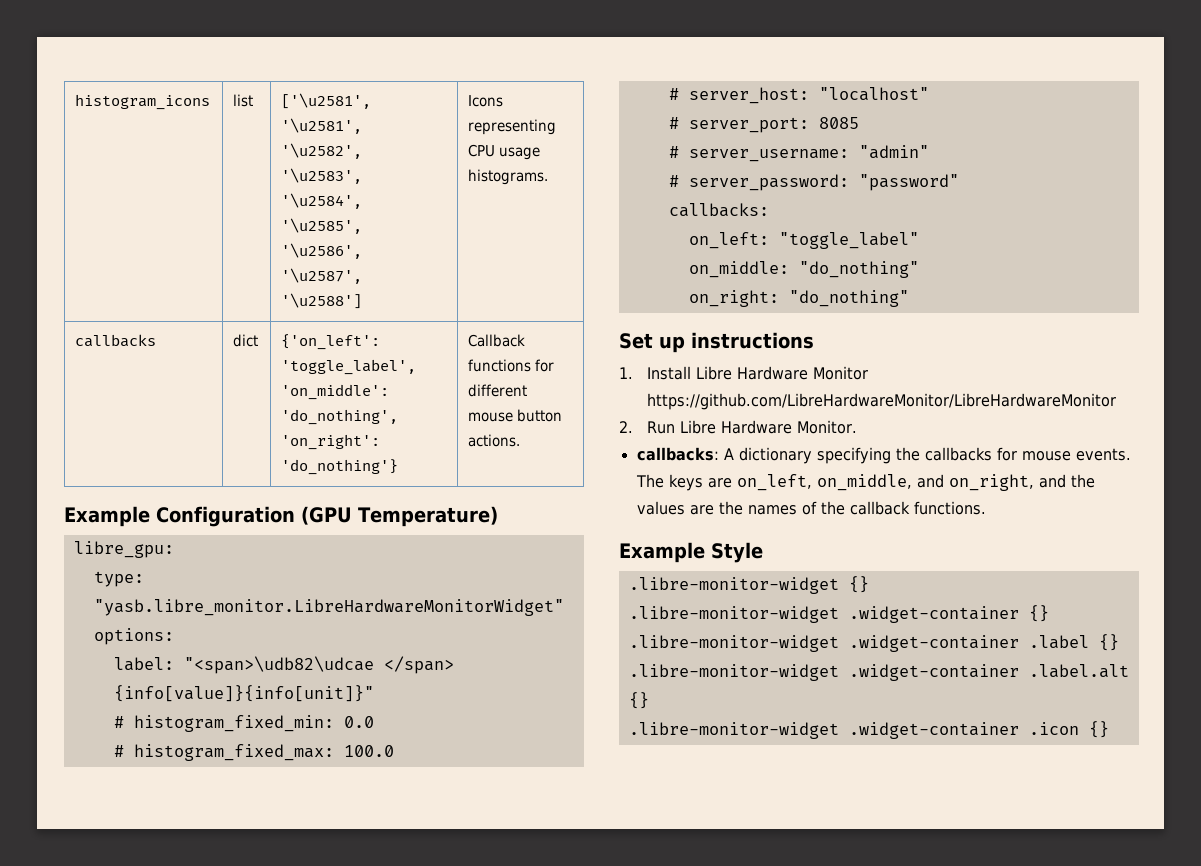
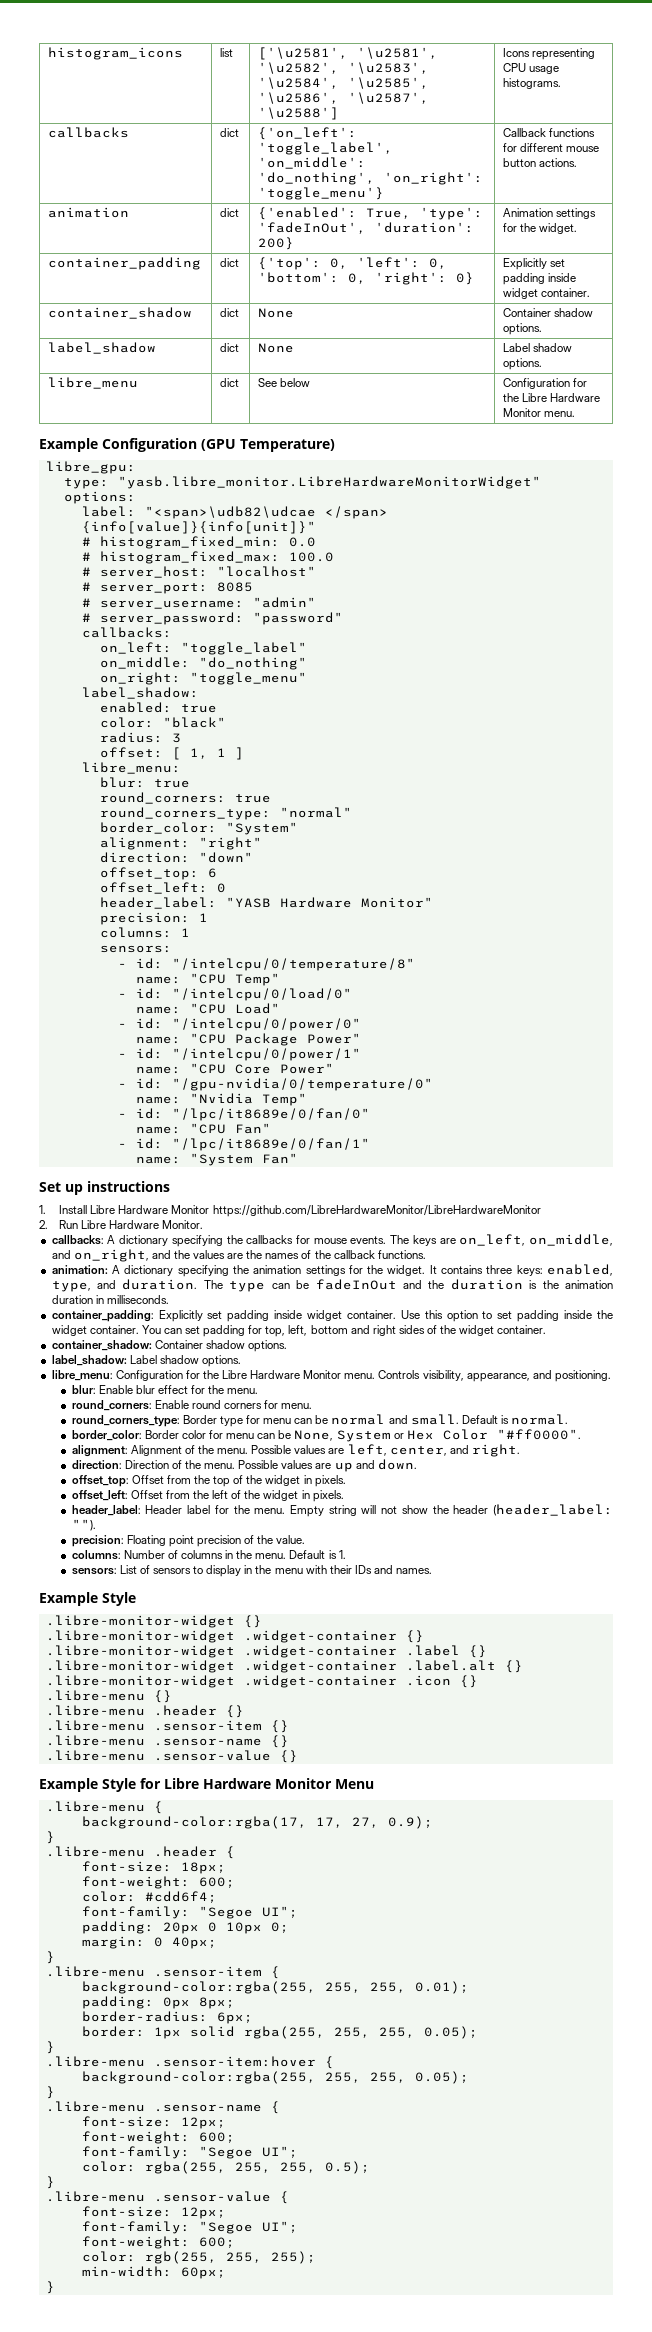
[281,459,399,475] 'do_nothing'} -> [258,187,385,200] 'toggle_menu'}
(521, 440) none -> [48,207,130,218] [220,208,240,217] [258,207,484,220] [258,222,475,234] [258,237,295,250] [503,208,597,219] [503,223,578,234] [48,257,202,270] [220,258,240,267] [258,257,448,270] [258,272,475,285] [503,258,566,270] [503,273,577,285] [503,288,591,299] [48,307,193,319] [220,308,240,317] [258,308,295,318] [503,308,594,317] [503,323,543,335] [48,342,157,354] [220,343,240,352] [258,343,295,353] [503,343,573,352] [503,358,543,370] [48,377,139,389] [220,378,240,387] [258,378,311,387] [503,378,588,389] [503,393,601,402] [503,408,576,417] // animation | dict | {'enabled': True, 'type': 'fadeInOut', 'duration': 200} | Animation settings for the widget. // container_padding | dict | {'top': 0, 'left': 0, 'bottom': 0, 'right': 0} | Explicitly set padding inside widget container. // container_shadow | dict | None | Container shadow options. // label_shadow | dict | None | Label shadow options. // libre_menu | dict | See below | Configuration for the Libre Hardware Monitor menu.
[788,290,909,307] "do_nothing" -> [189,672,307,685] [81,687,199,699] [99,702,217,713] [99,717,226,728] [99,732,181,743] [99,747,244,760] [81,762,181,774] [99,777,190,788] [99,792,271,804] [99,807,352,820] [99,822,298,835] [99,837,262,850] [99,852,253,863] [99,867,217,880] [99,882,226,894] [99,897,433,909] [99,912,208,925] [99,927,190,938] [99,945,172,953] [117,958,415,971] [135,973,280,986] [117,988,352,1001] [135,1003,280,1014] [117,1018,361,1031] [135,1033,361,1046] [117,1048,361,1061] [135,1063,334,1074] [117,1078,433,1091] [135,1093,307,1106] [117,1108,370,1121] [135,1123,271,1134] [117,1138,370,1151] [135,1153,298,1166] "toggle_menu" // label_shadow: // enabled: true // color: "black" // radius: 3 // offset: [ 1, 1 ] // libre_menu: // blur: true // round_corners: true // round_corners_type: "normal" // border_color: "System" // alignment: "right" // direction: "down" // offset_top: 6 // offset_left: 0 // header_label: "YASB Hardware Monitor" // precision: 1 // columns: 1 // sensors: // - id: "/intelcpu/0/temperature/8" // name: "CPU Temp" // - id: "/intelcpu/0/load/0" // name: "CPU Load" // - id: "/intelcpu/0/power/0" // name: "CPU Package Power" // - id: "/intelcpu/0/power/1" // name: "CPU Core Power" // - id: "/gpu-nvidia/0/temperature/0" // name: "Nvidia Temp" // - id: "/lpc/it8689e/0/fan/0" // name: "CPU Fan" // - id: "/lpc/it8689e/0/fan/1" // name: "System Fan"
(986, 508) none -> [51,1264,614,1277] [51,1279,613,1292] [51,1295,169,1304] [51,1310,614,1322] [51,1325,547,1337] [51,1340,287,1352] [51,1355,241,1367] [51,1370,611,1382] [71,1385,259,1394] [71,1400,313,1411] [71,1414,568,1427] [71,1429,581,1442] [71,1444,520,1457] [71,1459,417,1472] [71,1475,346,1487] [71,1490,344,1502] [71,1504,613,1517] [71,1519,96,1531] [71,1535,306,1547] [71,1550,346,1560] [71,1565,433,1577] // animation: A dictionary specifying the animation settings for the widget. It contains three keys: enabled, type, and duration. The type can be fadeInOut and the duration is the animation duration in milliseconds. // container_padding: Explicitly set padding inside widget container. Use this option to set padding inside the widget container. You can set padding for top, left, bottom and right sides of the widget container. // container_shadow: Container shadow options. // label_shadow: Label shadow options. // libre_menu: Configuration for the Libre Hardware Monitor menu. Controls visibility, appearance, and positioning. // blur: Enable blur effect for the menu. // round_corners: Enable round corners for menu. // round_corners_type: Border type for menu can be normal and small. Default is normal. // border_color: Border color for menu can be None, System or Hex Color "#ff0000". // alignment: Alignment of the menu. Possible values are left, center, and right. // direction: Direction of the menu. Possible values are up and down. // offset_top: Offset from the top of the widget in pixels. // offset_left: Offset from the left of the widget in pixels. // header_label: Header label for the menu. Empty string will not show the header (header_label: ""). // precision: Floating point precision of the value. // columns: Number of columns in the menu. Default is 1. // sensors: List of sensors to display in the menu with their IDs and names.
(1109, 729) none -> [45,1690,172,1703] [45,1705,244,1718] [45,1720,289,1733] [45,1735,289,1748] [45,1750,298,1763] [39,1778,374,1792] [45,1801,163,1814] [81,1816,433,1829] [45,1831,55,1844] [45,1846,235,1859] [81,1861,226,1874] [81,1876,235,1889] [81,1891,217,1903] [81,1906,298,1919] [81,1921,289,1934] [81,1936,217,1949] [45,1951,55,1964] [45,1966,280,1979] [81,1981,469,1994] [81,1996,235,2009] [81,2011,253,2024] [81,2026,478,2039] [45,2041,55,2054] [45,2056,334,2069] [81,2071,469,2084] [45,2086,55,2099] [45,2101,280,2114] [81,2116,226,2129] [81,2131,235,2144] [81,2146,298,2159] [81,2161,370,2174] [45,2176,55,2189] [45,2191,289,2204] [81,2206,226,2219] [81,2221,298,2234] [81,2236,235,2249] [81,2251,316,2264] [81,2266,226,2279] [45,2281,55,2294] // .libre-menu {} // .libre-menu .header {} // .libre-menu .sensor-item {} // .libre-menu .sensor-name {} // .libre-menu .sensor-value {} // Example Style for Libre Hardware Monitor Menu // .libre-menu { // background-color:rgba(17, 17, 27, 0.9); // } // .libre-menu .header { // font-size: 18px; // font-weight: 600; // color: #cdd6f4; // font-family: "Segoe UI"; // padding: 20px 0 10px 0; // margin: 0 40px; // } // .libre-menu .sensor-item { // background-color:rgba(255, 255, 255, 0.01); // padding: 0px 8px; // border-radius: 6px; // border: 1px solid rgba(255, 255, 255, 0.05); // } // .libre-menu .sensor-item:hover { // background-color:rgba(255, 255, 255, 0.05); // } // .libre-menu .sensor-name { // font-size: 12px; // font-weight: 600; // font-family: "Segoe UI"; // color: rgba(255, 255, 255, 0.5); // } // .libre-menu .sensor-value { // font-size: 12px; // font-family: "Segoe UI"; // font-weight: 600; // color: rgb(255, 255, 255); // min-width: 60px; // }

